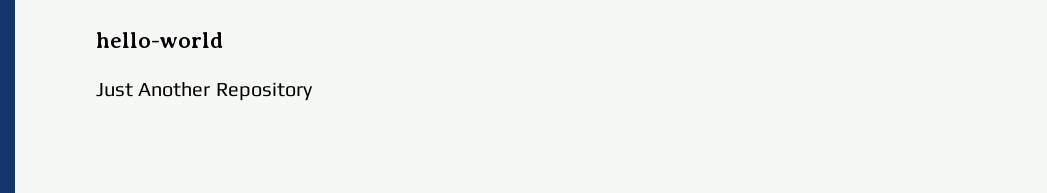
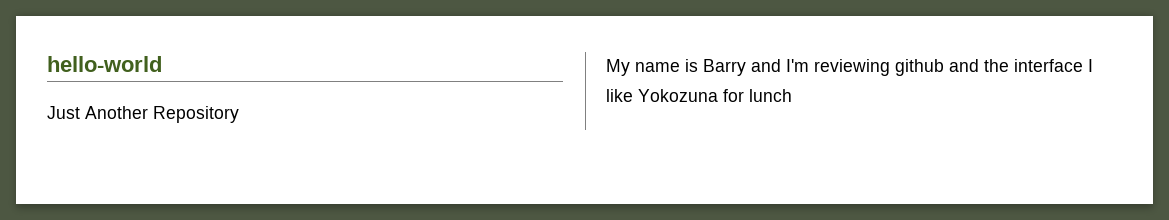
(313, 91) none -> [606,59,1093,76] [606,89,792,102] // My name is Barry and I'm reviewing github and the interface I like Yokozuna for lunch

